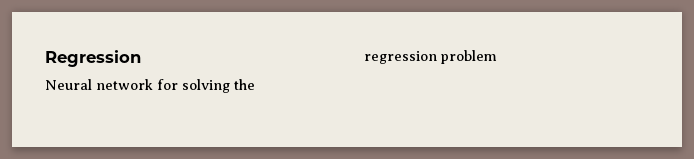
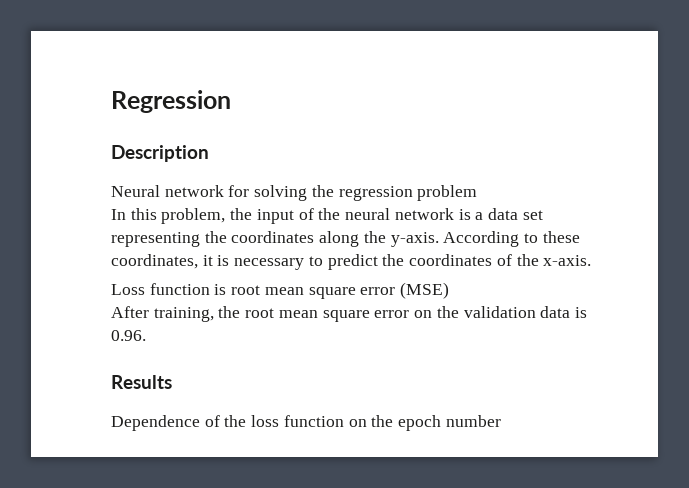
(141, 58) none -> [111,145,209,162] // Description
(497, 57) none -> [111,208,543,224] [111,231,580,247] [111,254,592,270] [111,282,450,299] [111,306,587,322] [111,330,146,341] [111,375,172,389] [111,415,501,431] // In this problem, the input of the neural network is a data set representing the coordinates along the y-axis. According to these coordinates, it is necessary to predict the coordinates of the x-axis. // Loss function is root mean square error (MSE) // After training, the root mean square error on the validation data is 0.96. // Results // Dependence of the loss function on the epoch number

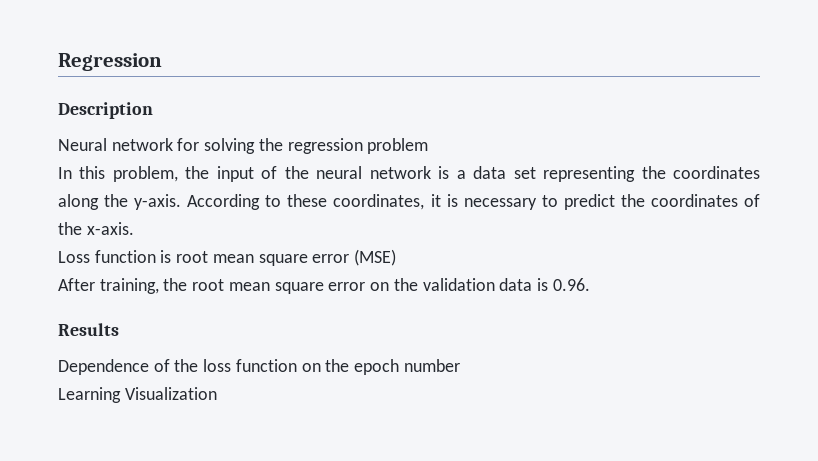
(501, 421) none -> [58,387,217,403] // Learning Visualization

